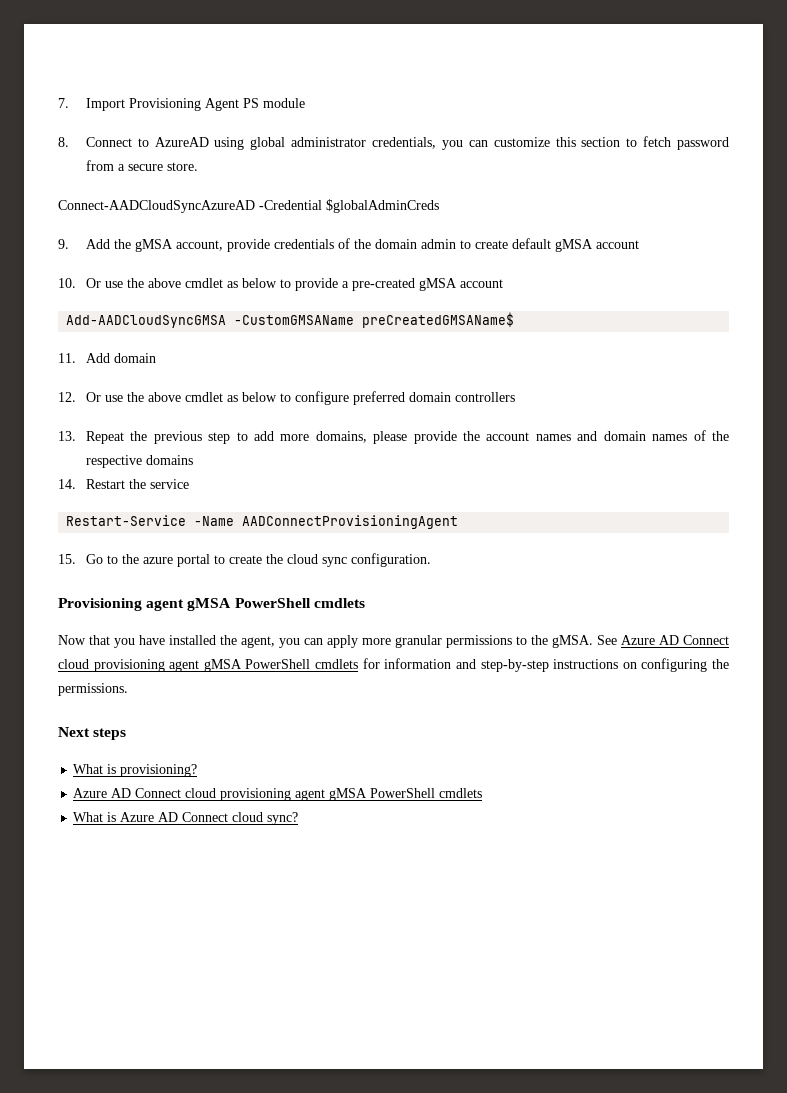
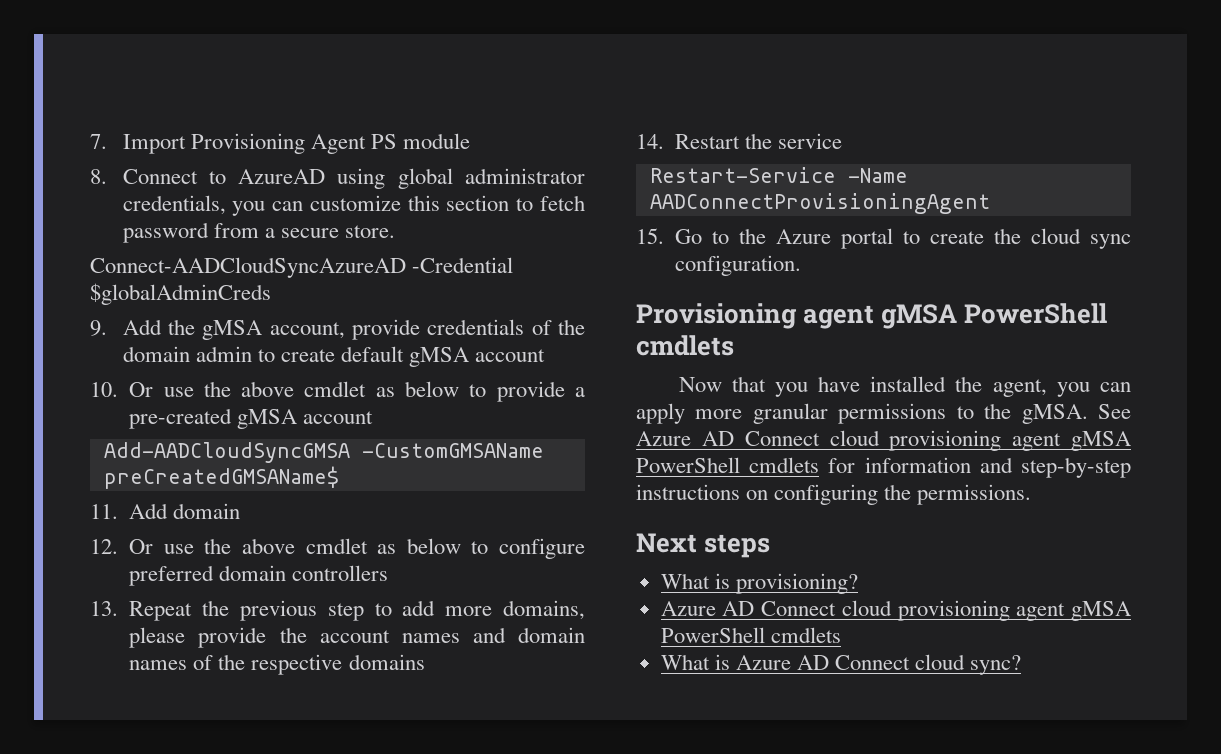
[142,557,173,564] azure -> [776,229,832,244] Azure

